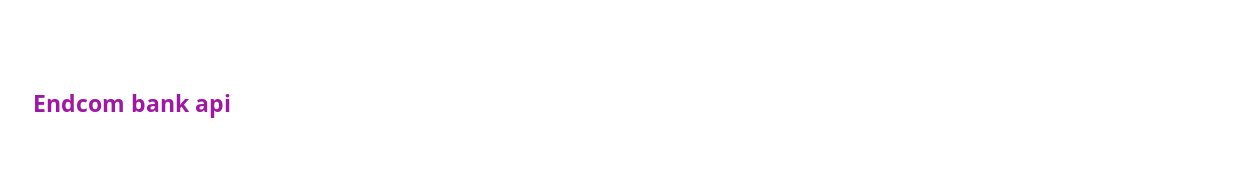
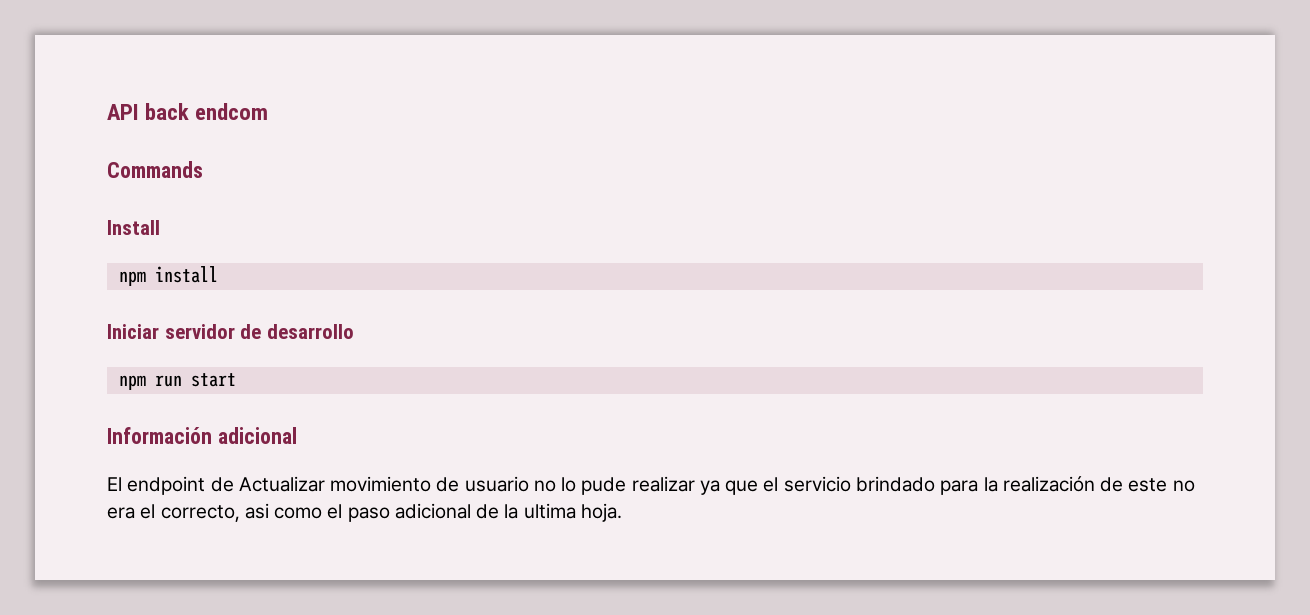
[33,94,232,118] Endcom bank api -> [107,103,269,120] [107,161,203,178] [107,220,160,235] [118,266,218,286] [107,324,354,339] [118,373,236,390] [107,427,297,444] [107,476,1195,495] [107,503,622,522] API back endcom // Commands // Install // npm install // Iniciar servidor de desarrollo // npm run start // Información adicional // El endpoint de Actualizar movimiento de usuario no lo pude realizar ya que el servicio brindado para la realización de este no era el correcto, asi como el paso adicional de la ultima hoja.

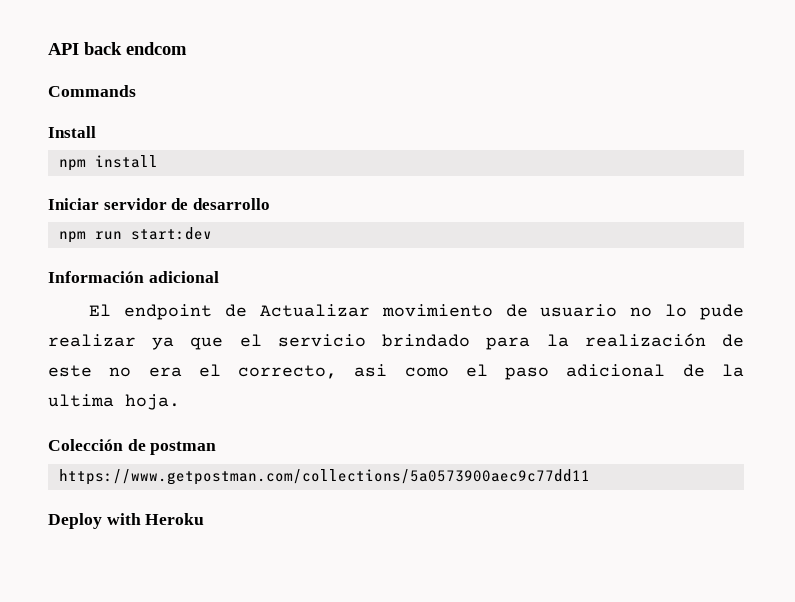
[190,373,236,387] start -> [130,227,212,240] start:dev
(622, 512) none -> [48,439,217,455] [58,469,590,485] [48,513,205,529] // Colección de postman // https://www.getpostman.com/collections/5a0573900aec9c77dd11 // Deploy with Heroku

